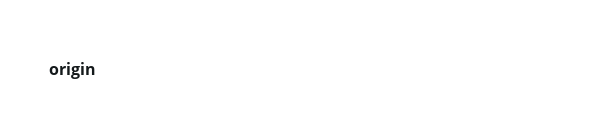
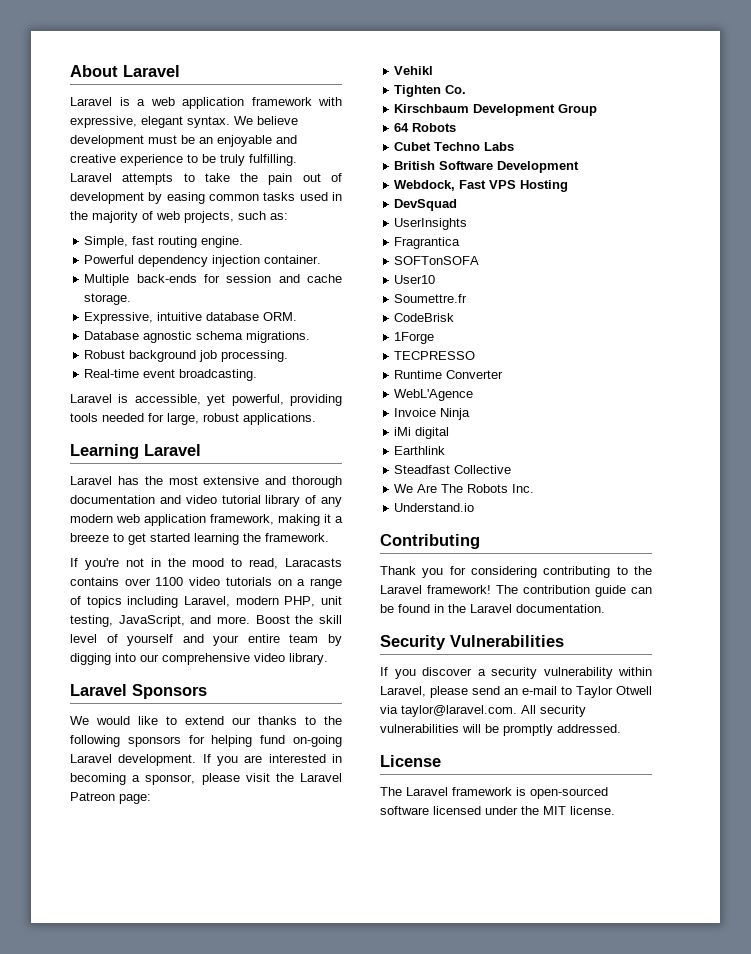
[49,62,96,79] origin -> [70,65,180,77] [70,97,342,109] [70,116,298,128] [70,135,297,147] [70,154,297,166] [70,173,342,185] [70,192,342,204] [70,211,288,223] [84,236,244,248] [84,255,322,267] [84,274,342,286] [84,293,132,305] [84,312,298,324] [84,331,311,343] [84,350,289,362] [84,369,258,381] [70,394,342,406] [70,413,316,425] [70,444,201,459] [70,476,342,488] [70,495,342,507] [70,514,343,526] [70,533,329,545] [70,558,342,570] [70,577,342,589] [70,596,342,608] [70,615,342,627] [70,634,343,646] [70,653,328,665] [70,684,207,699] [70,716,342,725] [70,735,342,747] [70,754,343,766] [70,773,342,785] [70,792,151,804] [394,66,434,75] [394,85,467,97] [394,104,598,116] [394,123,457,132] [394,142,515,151] [394,161,580,173] [394,180,569,192] [394,199,458,211] [394,218,468,230] [394,237,461,249] [394,256,480,265] [394,275,436,284] [394,294,468,303] [394,313,455,322] [394,332,435,344] [394,351,476,360] [394,370,504,379] [394,389,474,401] [394,408,471,420] [394,427,450,439] [394,446,446,455] [394,465,512,474] [394,484,535,493] [394,503,475,512] [380,534,480,549] [380,566,652,578] [380,585,652,597] [380,604,605,613] [380,635,564,650] [380,667,652,679] [380,686,652,698] [380,705,586,717] [380,724,621,736] [380,755,441,767] [380,787,608,799] [380,806,615,815] About Laravel // Laravel is a web application framework with expressive, elegant syntax. We believe development must be an enjoyable and creative experience to be truly fulfilling. Laravel attempts to take the pain out of development by easing common tasks used in the majority of web projects, such as: // Simple, fast routing engine. // Powerful dependency injection container. // Multiple back-ends for session and cache storage. // Expressive, intuitive database ORM. // Database agnostic schema migrations. // Robust background job processing. // Real-time event broadcasting. // Laravel is accessible, yet powerful, providing tools needed for large, robust applications. // Learning Laravel // Laravel has the most extensive and thorough documentation and video tutorial library of any modern web application framework, making it a breeze to get started learning the framework. // If you're not in the mood to read, Laracasts contains over 1100 video tutorials on a range of topics including Laravel, modern PHP, unit testing, JavaScript, and more. Boost the skill level of yourself and your entire team by digging into our comprehensive video library. // Laravel Sponsors // We would like to extend our thanks to the following sponsors for helping fund on-going Laravel development. If you are interested in becoming a sponsor, please visit the Laravel Patreon page: // Vehikl // Tighten Co. // Kirschbaum Development Group // 64 Robots // Cubet Techno Labs // British Software Development // Webdock, Fast VPS Hosting // DevSquad // UserInsights // Fragrantica // SOFTonSOFA // User10 // Soumettre.fr // CodeBrisk // 1Forge // TECPRESSO // Runtime Converter // WebL'Agence // Invoice Ninja // iMi digital // Earthlink // Steadfast Collective // We Are The Robots Inc. // Understand.io // Contributing // Thank you for considering contributing to the Laravel framework! The contribution guide can be found in the Laravel documentation. // Security Vulnerabilities // If you discover a security vulnerability within Laravel, please send an e-mail to Taylor Otwell via taylor@laravel.com. All security vulnerabilities will be promptly addressed. // License // The Laravel framework is open-sourced software licensed under the MIT license.

